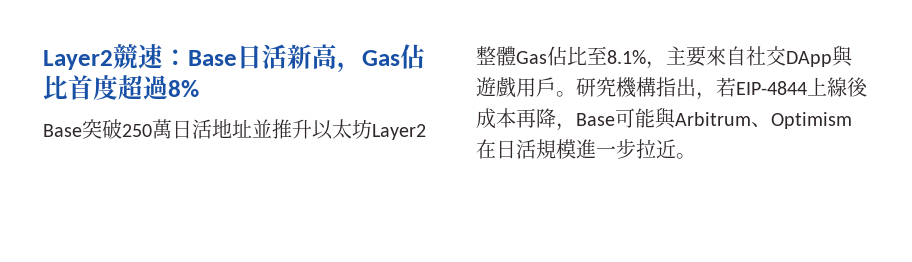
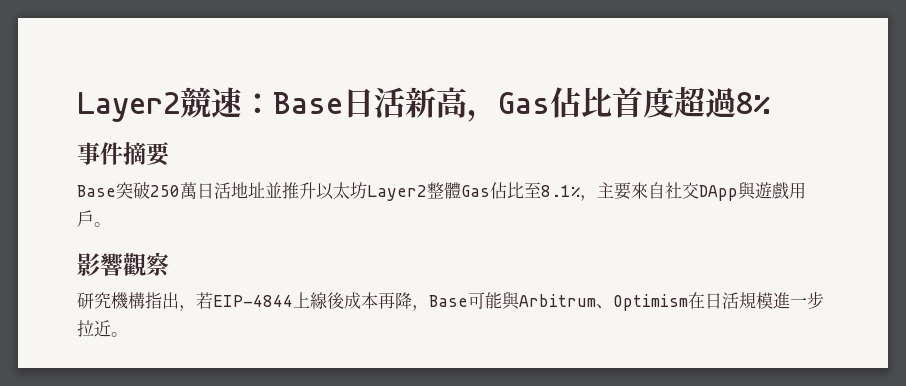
(199, 88) none -> [77,142,170,166] // 事件摘要
(576, 94) none -> [77,252,169,277] // 影響觀察 //

